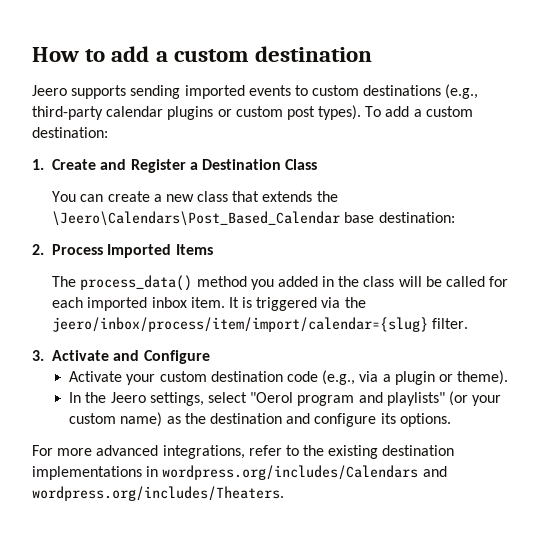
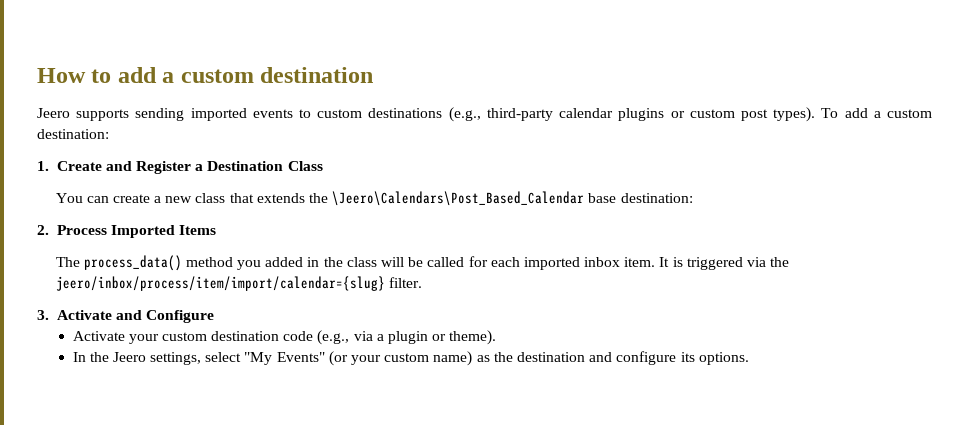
[250,392,445,406] "Oerol program and playlists" -> [244,352,325,365] "My Events"
[32,445,455,459] [32,465,447,480] [32,486,284,501] // For more advanced integrations, refer to the existing destination implementations in wordpress.org/includes/Calendars and wordpress.org/includes/Theaters. -> (749, 358) none

